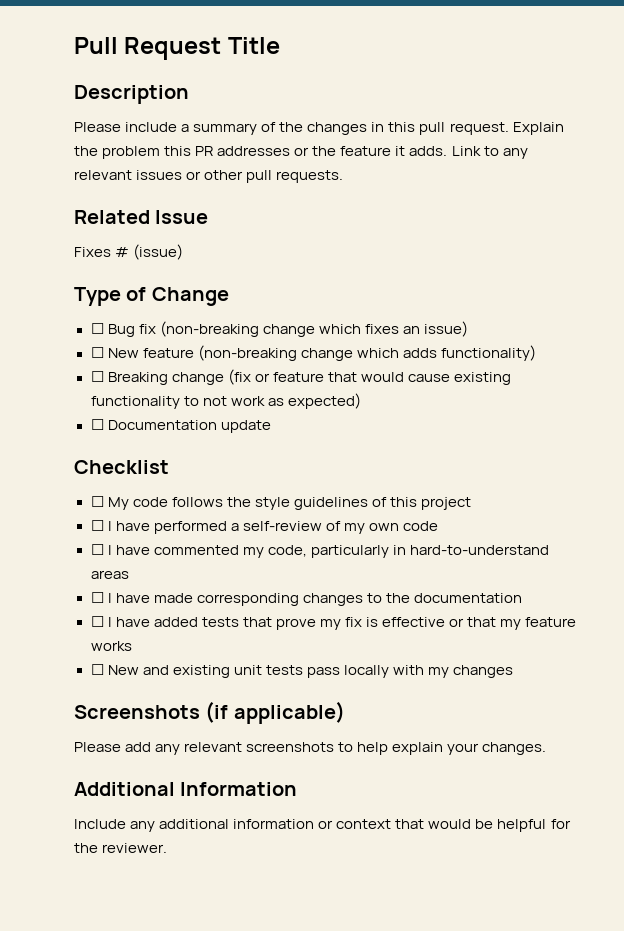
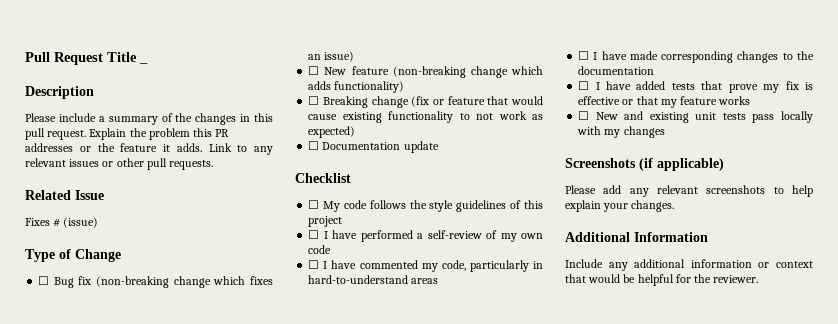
(280, 45) none -> [139,62,148,64] _

